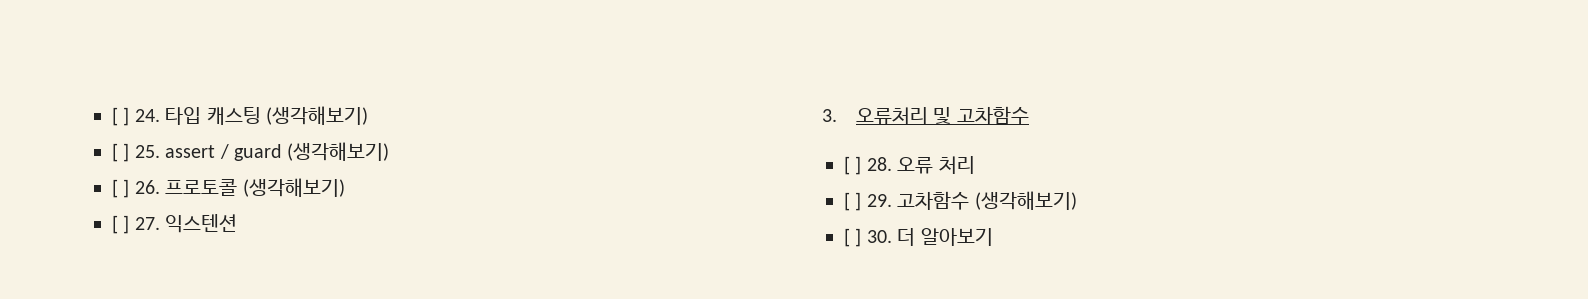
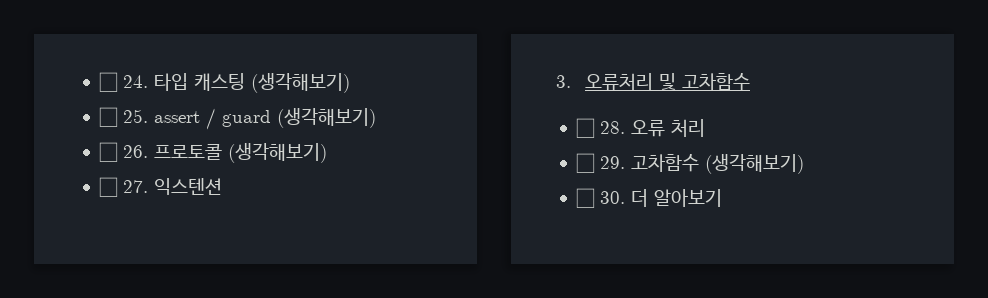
[112,107,130,126] [ ] -> [98,72,118,92] ☐
[112,143,130,162] [ ] -> [98,107,118,127] ☐
[112,179,130,198] [ ] -> [98,142,118,162] ☐
[112,215,130,234] [ ] -> [98,177,118,197] ☐
[844,156,862,175] [ ] -> [575,118,595,138] ☐
[844,192,862,211] [ ] -> [575,153,595,173] ☐
[844,228,862,247] [ ] -> [575,188,595,208] ☐

